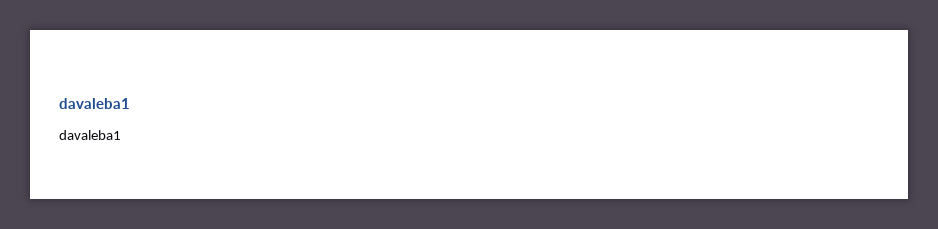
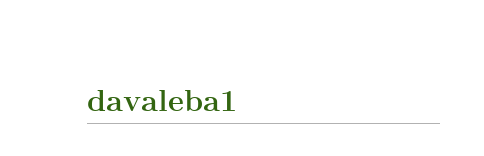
[59,98,130,109] [59,130,121,140] davaleba1 // davaleba1 -> [87,90,237,111] davaleba1

